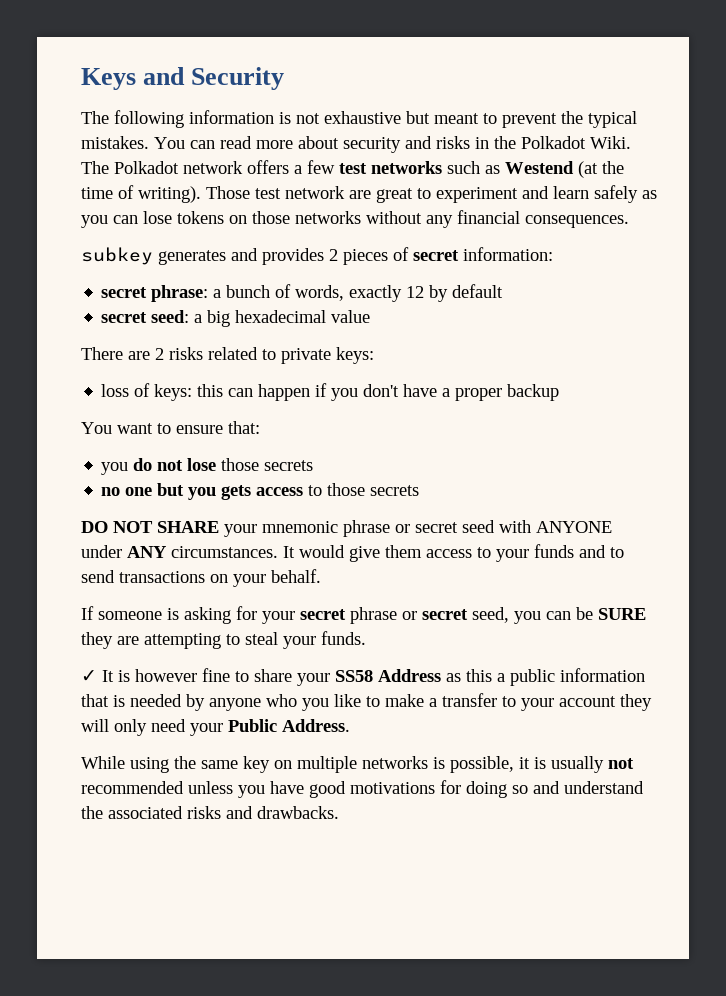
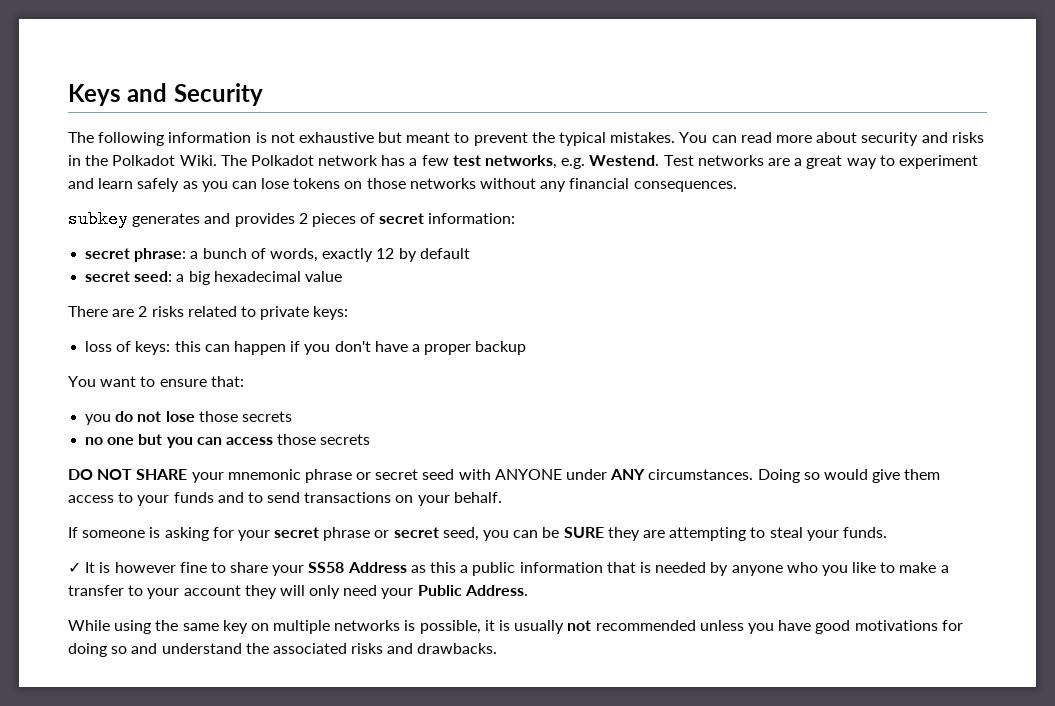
[247,160,289,174] offers -> [381,155,406,166] has
[371,161,624,178] [81,185,413,203] networks such as Westend (at the time of writing). Those test network are great -> [485,155,877,169] networks, e.g. Westend. Test networks are a great way
[221,485,323,500] gets access to -> [196,437,273,445] can access
[283,546,295,558] It -> [757,469,820,483] Doing so

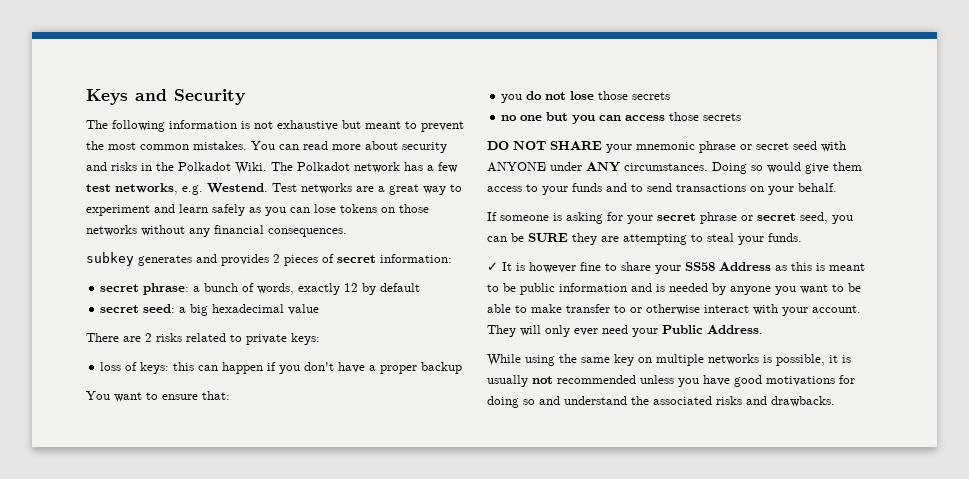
[559,132,607,146] typical -> [108,142,189,150] most common
[460,565,469,573] a -> [816,263,865,271] [487,283,516,292] is meant to be
[606,562,636,573] that -> [631,283,652,292] and
[786,562,877,576] who you like -> [775,283,861,295] [487,304,511,313] you want to be able
[940,565,949,573] a -> (562, 308) none
[147,585,277,599] your account they -> [630,304,861,316] [487,325,516,337] or otherwise interact with your account. They
(341, 592) none -> [574,328,598,336] ever

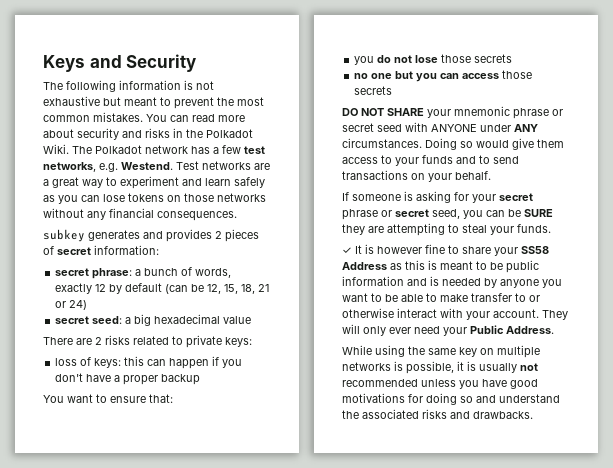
(421, 287) none -> [165,284,270,294] [55,300,88,310] (can be 12, 15, 18, 21 or 24)

